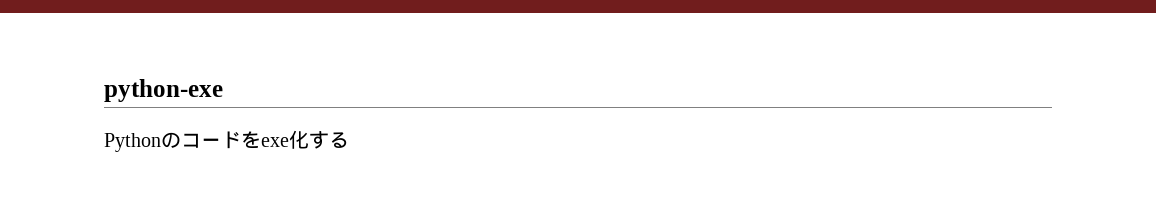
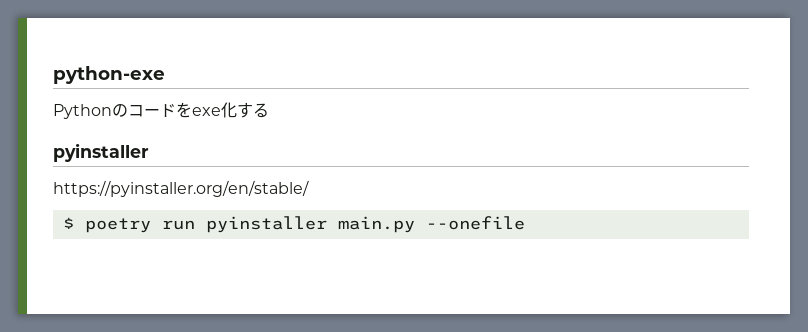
(349, 140) none -> [53,143,149,162] [53,180,309,197] [62,216,525,233] // pyinstaller // https://pyinstaller.org/en/stable/ // $ poetry run pyinstaller main.py --onefile

